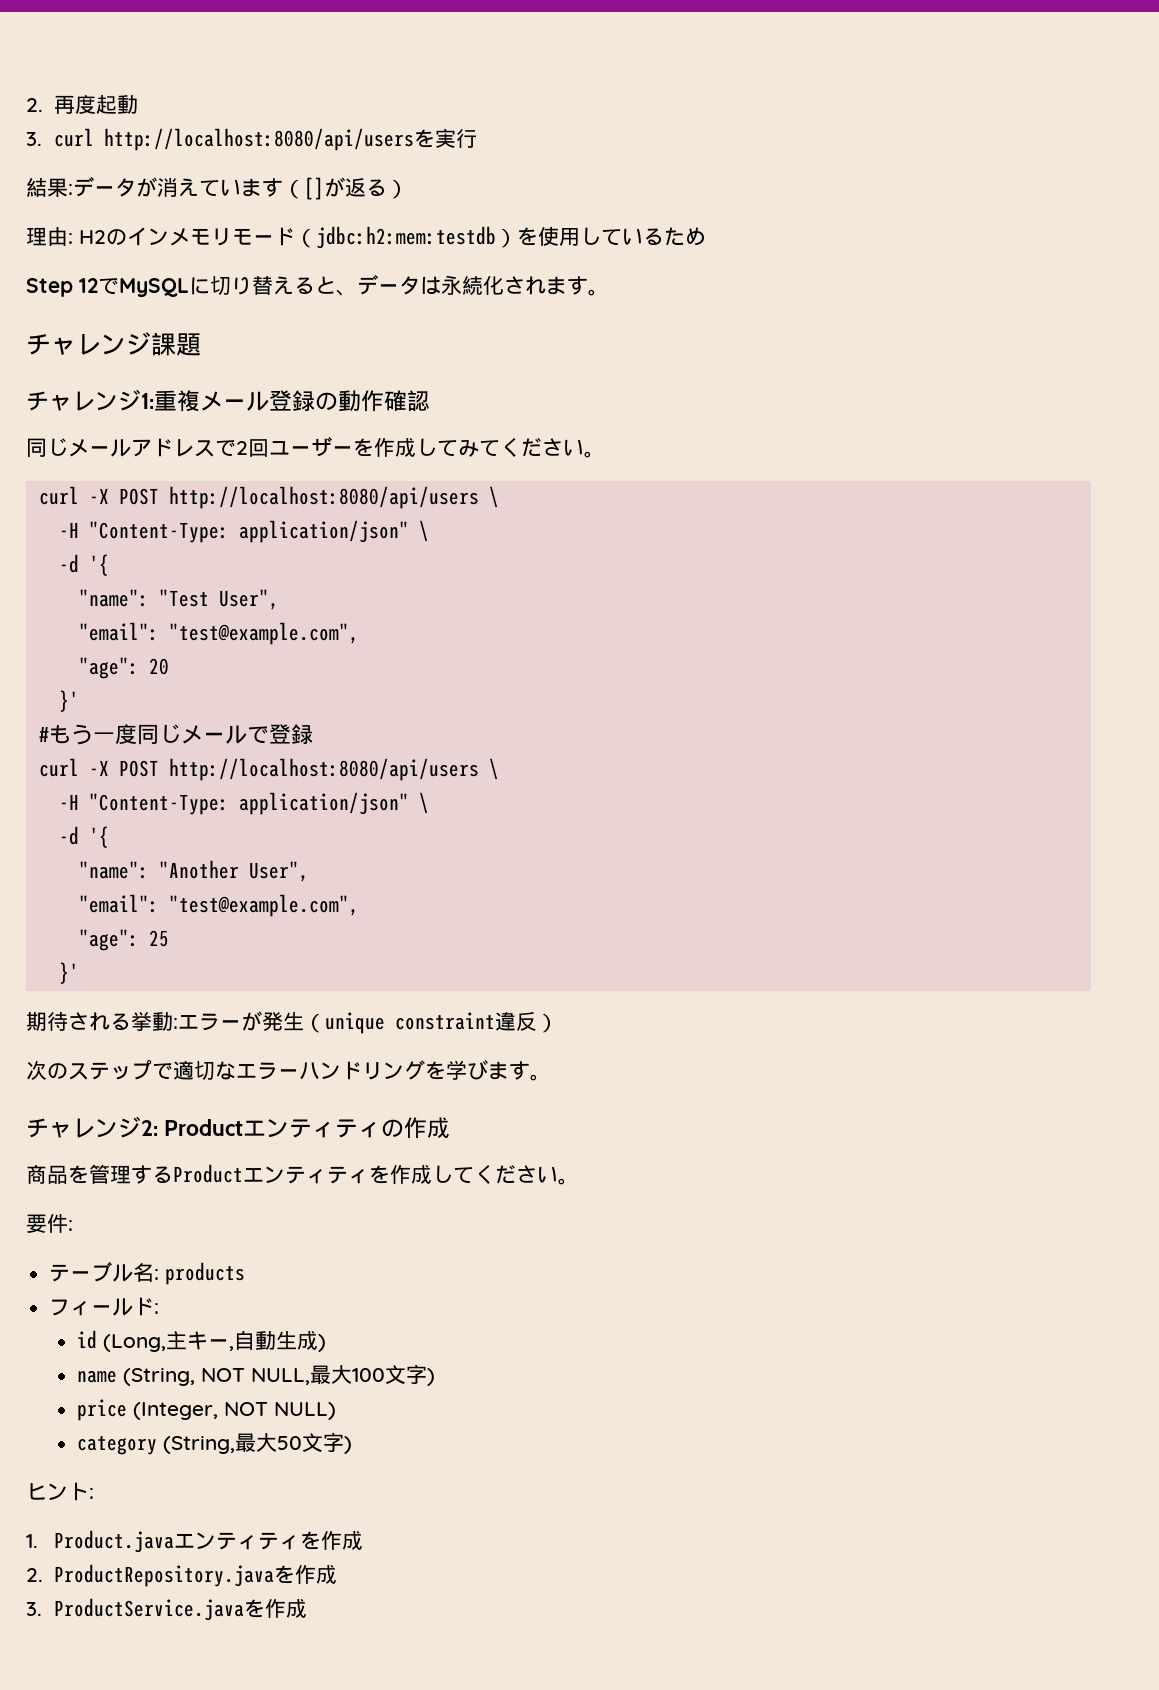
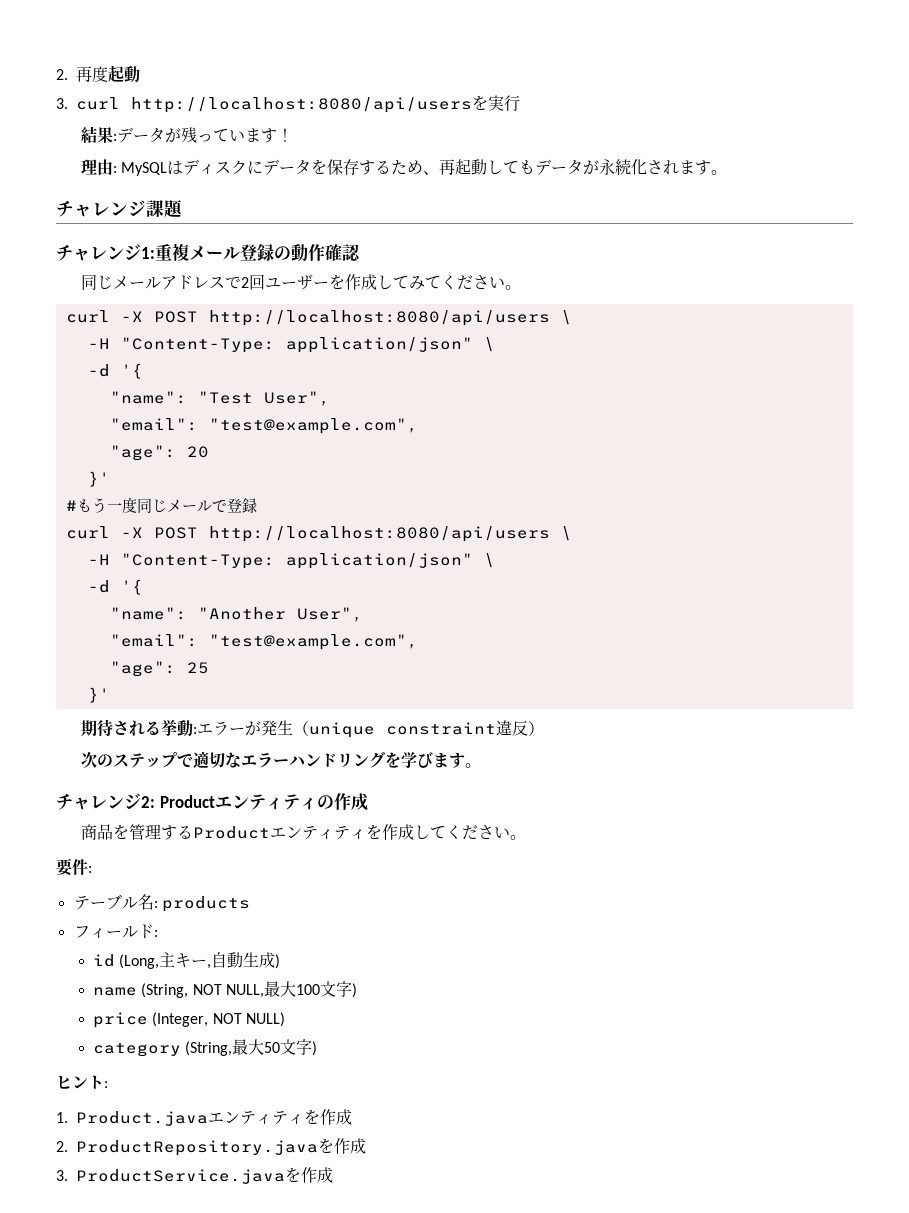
[157,177,199,197] 消え -> [180,127,213,143] 残っ
[283,177,408,200] （[]が返る） -> [276,128,293,142] ！
[79,226,706,249] [26,274,441,297] H2のインメモリモード（jdbc:h2:mem:testdb）を使用しているため // Step 12でMySQLに切り替えると、データは -> [120,159,599,176] MySQLはディスクにデータを保存するため、再起動してもデータが

